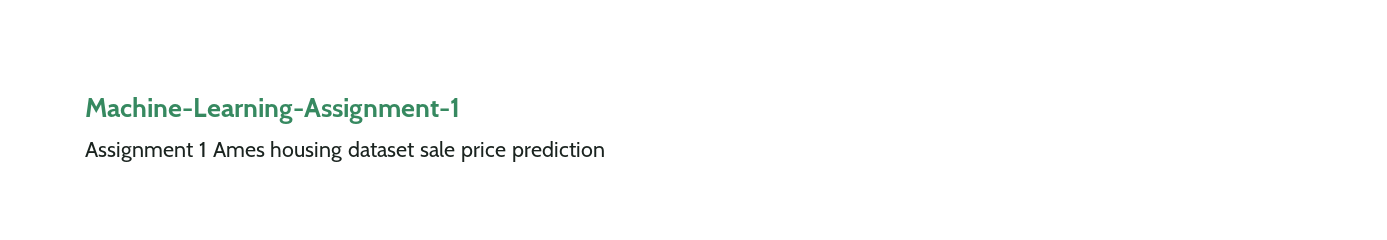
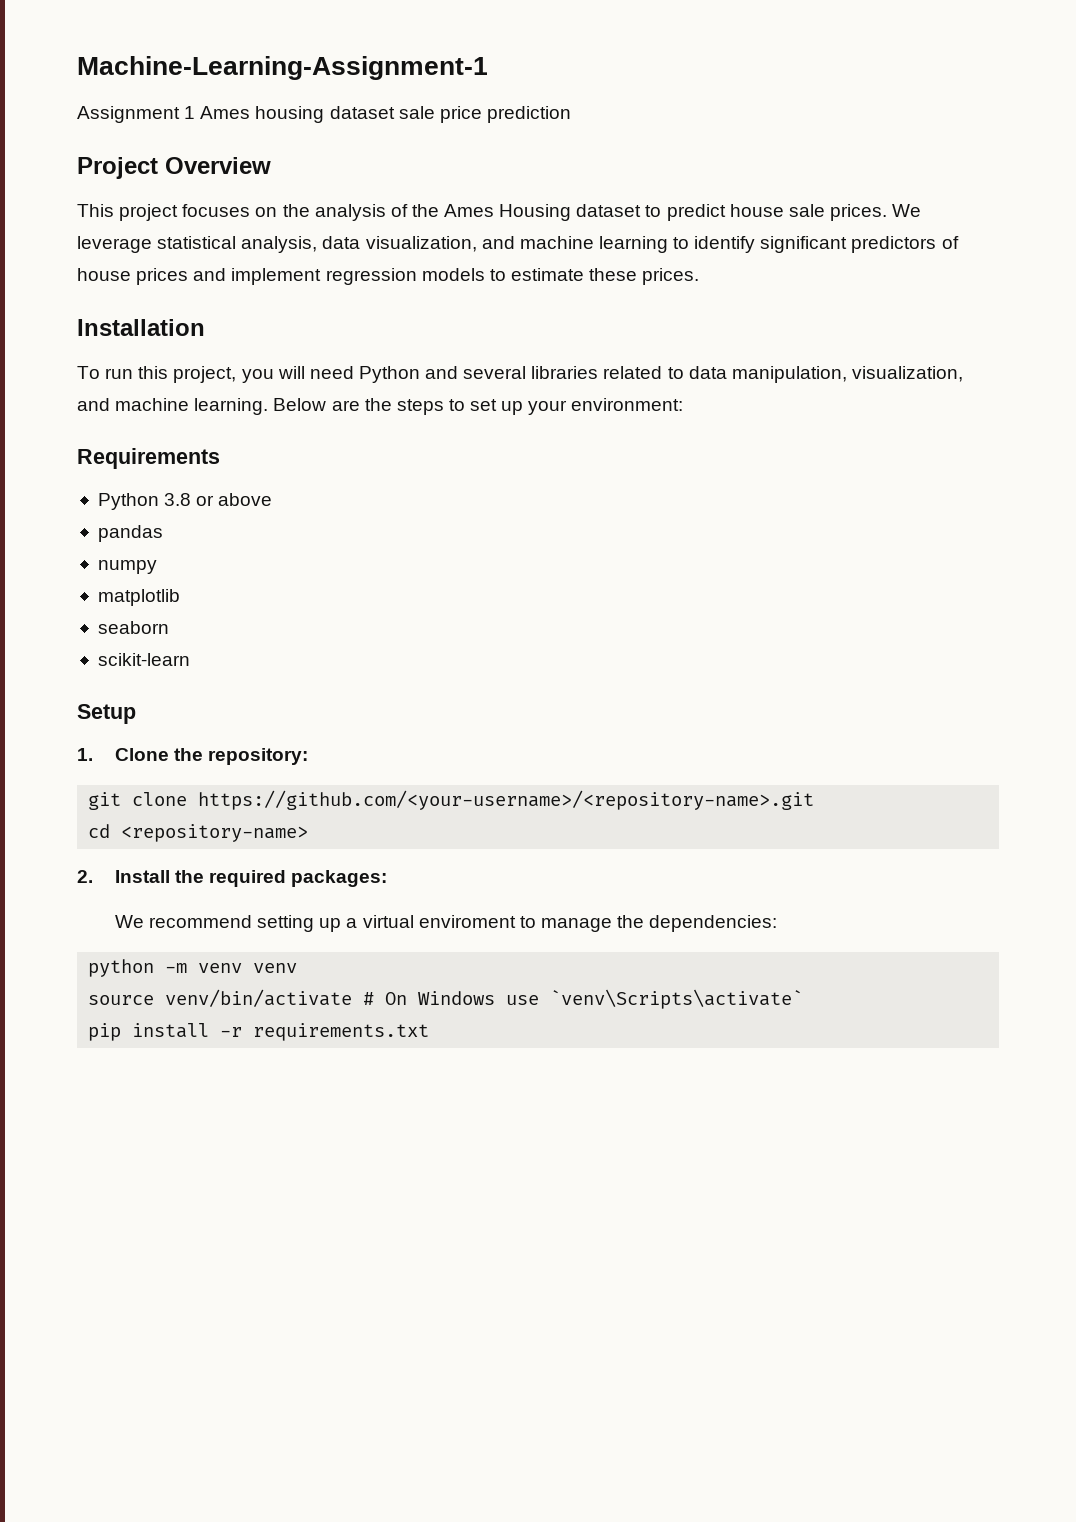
(605, 151) none -> [77,157,271,179] [77,204,922,221] [77,236,959,253] [77,268,700,285] [77,319,205,336] [77,366,963,383] [77,398,684,415] [77,448,220,469] [97,493,273,510] [97,525,163,542] [97,560,157,574] [97,589,180,606] [97,621,169,634] [97,653,190,666] [77,704,136,724] [77,748,309,765] [88,790,815,810] [88,824,309,842] [77,870,388,887] [114,915,778,932] [88,959,298,977] [88,989,804,1009] [88,1023,430,1041] // Project Overview // This project focuses on the analysis of the Ames Housing dataset to predict house sale prices. We leverage statistical analysis, data visualization, and machine learning to identify significant predictors of house prices and implement regression models to estimate these prices. // Installation // To run this project, you will need Python and several libraries related to data manipulation, visualization, and machine learning. Below are the steps to set up your environment: // Requirements // Python 3.8 or above // pandas // numpy // matplotlib // seaborn // scikit-learn // Setup // 1. Clone the repository: // git clone https://github.com/<your-username>/<repository-name>.git // cd <repository-name> // 2. Install the required packages: // We recommend setting up a virtual enviroment to manage the dependencies: // python -m venv venv // source venv/bin/activate # On Windows use `venv\Scripts\activate` // pip install -r requirements.txt

